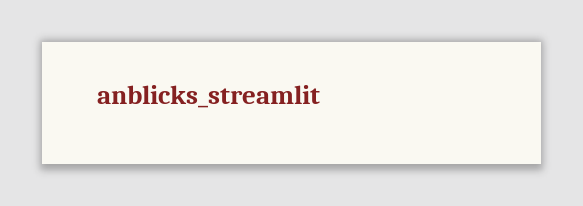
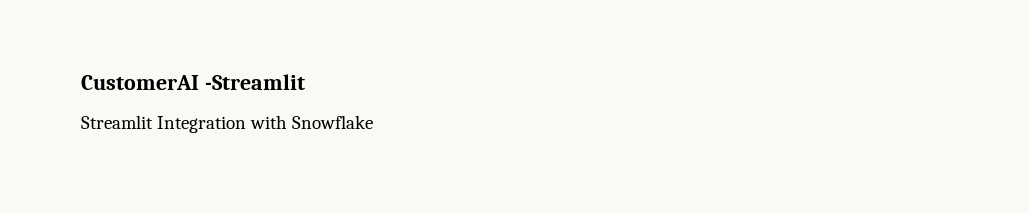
[97,85,320,108] anblicks_streamlit -> [81,74,305,90] [81,115,374,133] CustomerAI -Streamlit // Streamlit Integration with Snowflake

